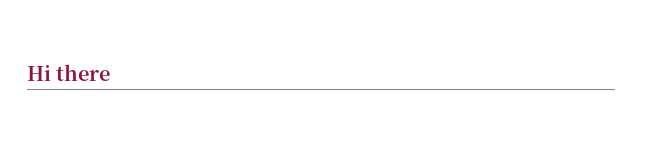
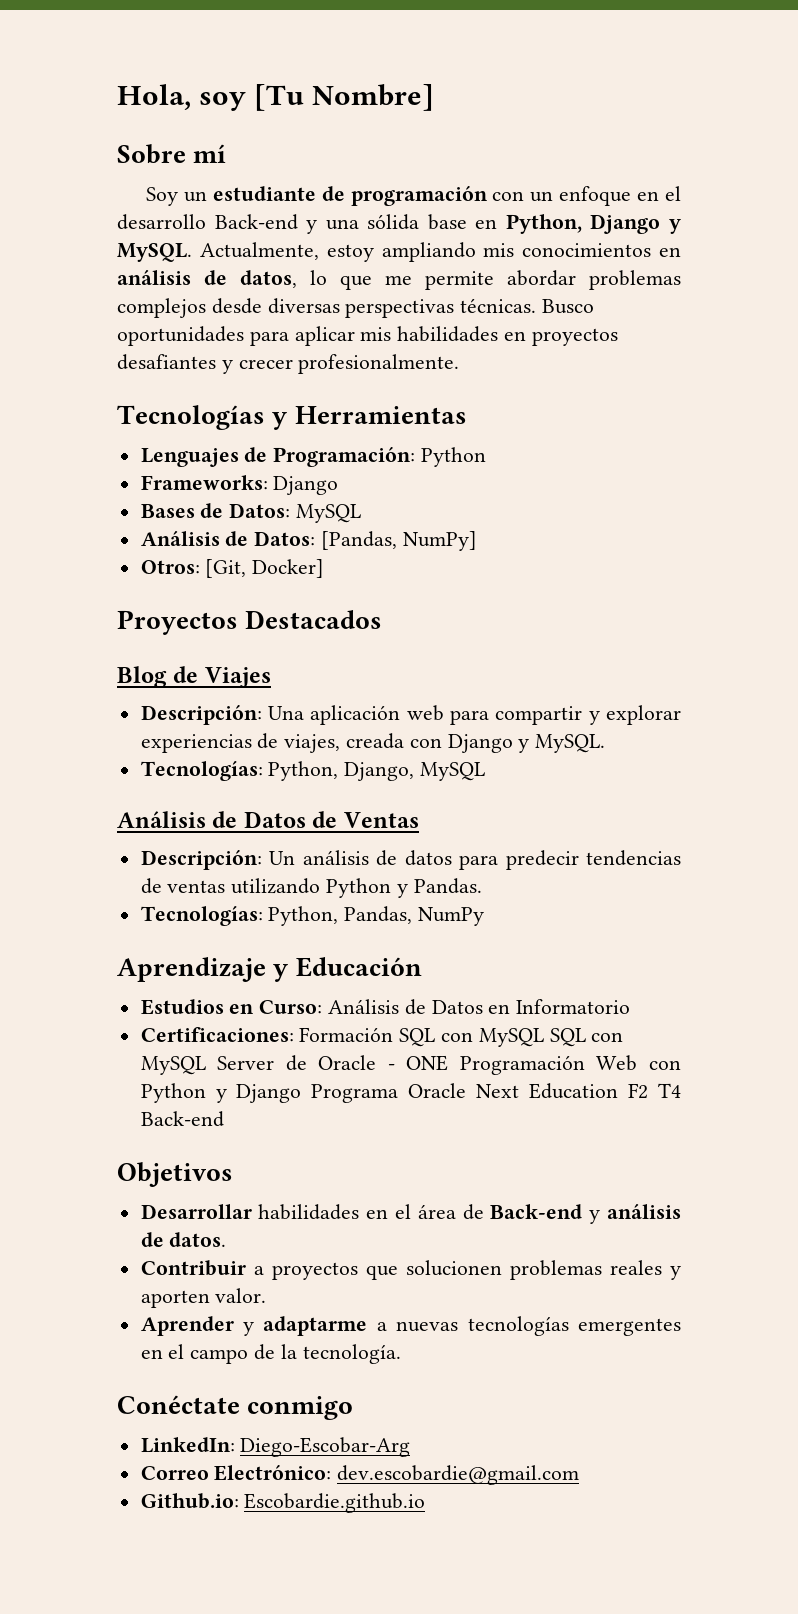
[27,64,111,81] Hi there -> [117,84,435,111] [117,144,227,164] [146,186,681,206] [117,214,681,234] [117,242,681,262] [117,270,681,290] [117,298,595,318] [117,326,618,346] [117,354,460,374] [117,405,467,430] [140,447,487,467] [140,475,339,495] [140,503,362,523] [140,531,477,551] [140,559,325,578] [117,610,383,635] [117,666,271,688] [140,705,681,725] [140,733,606,753] [140,761,486,781] [117,811,419,828] [140,850,682,870] [140,878,482,898] [140,906,485,926] [117,957,422,982] [140,999,631,1015] [140,1027,624,1047] [140,1055,681,1075] [140,1083,681,1103] [140,1111,224,1127] [117,1162,233,1187] [140,1204,681,1224] [140,1232,227,1247] [140,1260,681,1280] [140,1288,267,1308] [140,1316,681,1336] [140,1344,401,1364] [117,1395,354,1420] [140,1437,411,1457] [140,1465,580,1485] [140,1493,426,1513] Hola, soy [Tu Nombre] // Sobre mí // Soy un estudiante de programación con un enfoque en el desarrollo Back-end y una sólida base en Python, Django y MySQL. Actualmente, estoy ampliando mis conocimientos en análisis de datos, lo que me permite abordar problemas complejos desde diversas perspectivas técnicas. Busco oportunidades para aplicar mis habilidades en proyectos desafiantes y crecer profesionalmente. // Tecnologías y Herramientas // Lenguajes de Programación: Python // Frameworks: Django // Bases de Datos: MySQL // Análisis de Datos: [Pandas, NumPy] // Otros: [Git, Docker] // Proyectos Destacados // Blog de Viajes // Descripción: Una aplicación web para compartir y explorar experiencias de viajes, creada con Django y MySQL. // Tecnologías: Python, Django, MySQL // Análisis de Datos de Ventas // Descripción: Un análisis de datos para predecir tendencias de ventas utilizando Python y Pandas. // Tecnologías: Python, Pandas, NumPy // Aprendizaje y Educación // Estudios en Curso: Análisis de Datos en Informatorio // Certificaciones: Formación SQL con MySQL SQL con MySQL Server de Oracle - ONE Programación Web con Python y Django Programa Oracle Next Education F2 T4 Back-end // Objetivos // Desarrollar habilidades en el área de Back-end y análisis de datos. // Contribuir a proyectos que solucionen problemas reales y aporten valor. // Aprender y adaptarme a nuevas tecnologías emergentes en el campo de la tecnología. // Conéctate conmigo // LinkedIn: Diego-Escobar-Arg // Correo Electrónico: dev.escobardie@gmail.com // Github.io: Escobardie.github.io

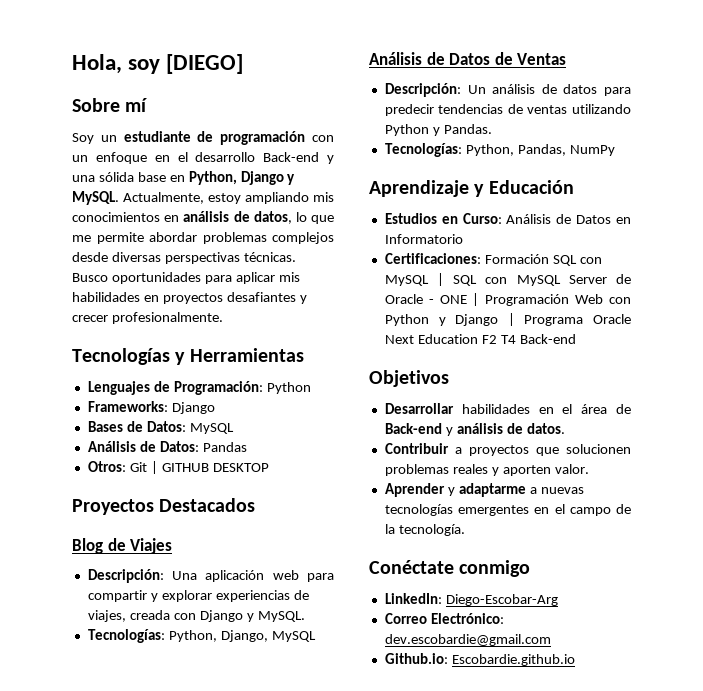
[254,84,435,111] [Tu Nombre] -> [166,54,244,74] [DIEGO]
[321,531,477,551] [Pandas, NumPy] -> [202,442,247,452] Pandas
[205,559,325,578] [Git, Docker] -> [129,461,269,474] Git | GITHUB DESKTOP
(544, 1037) none -> [437,273,445,286] |
(449, 1063) none -> [472,293,480,306] |
(302, 1093) none -> [507,313,515,326] |

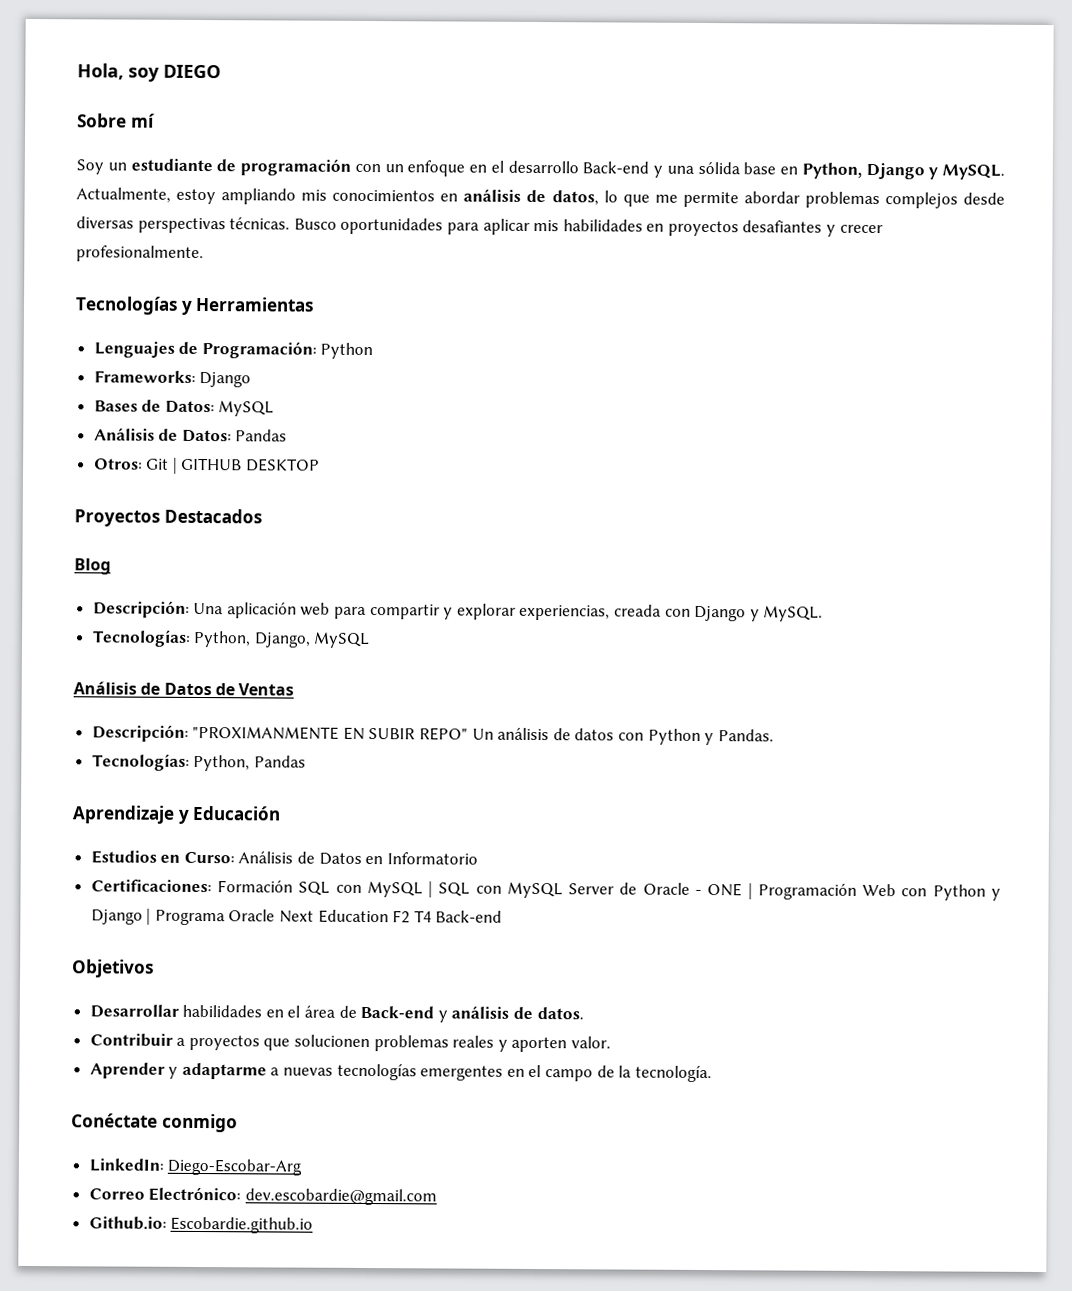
[166,54,244,74] [DIEGO] -> [163,64,221,79] DIEGO
[107,538,173,554] de Viajes -> (111, 566) none
[215,590,309,602] [87,610,126,622] experiencias de viajes, -> [519,604,611,621] experiencias,
[467,84,631,96] [384,104,631,116] Un análisis de datos para predecir tendencias de ventas utilizando -> [192,725,645,741] "PROXIMANMENTE EN SUBIR REPO" Un análisis de datos con
[517,144,615,156] Pandas, NumPy -> [253,755,306,768] Pandas

